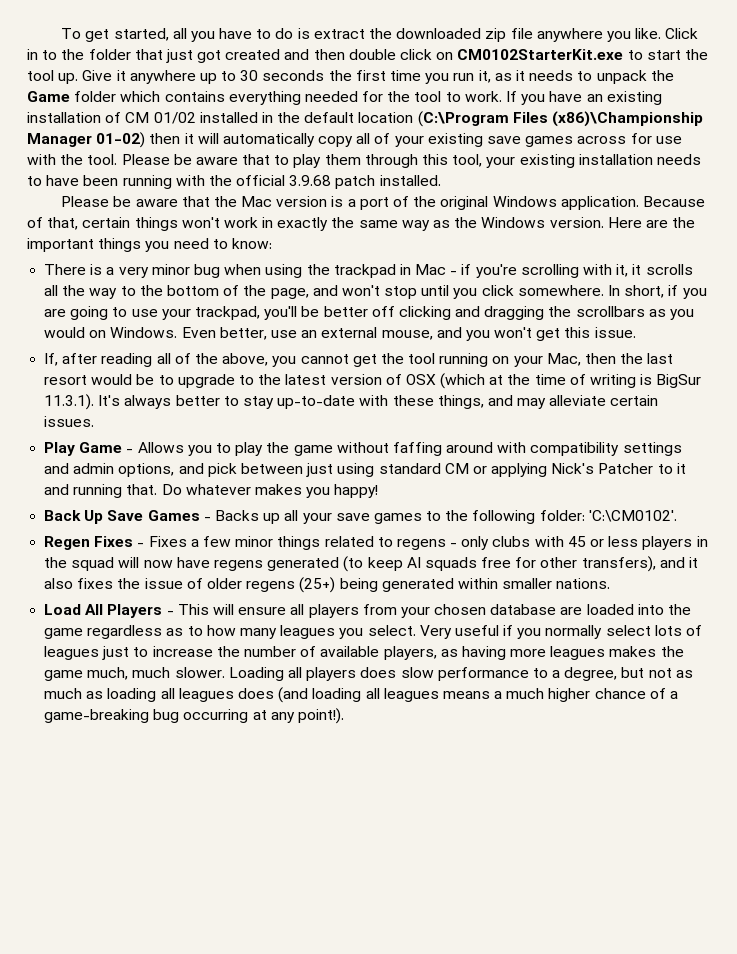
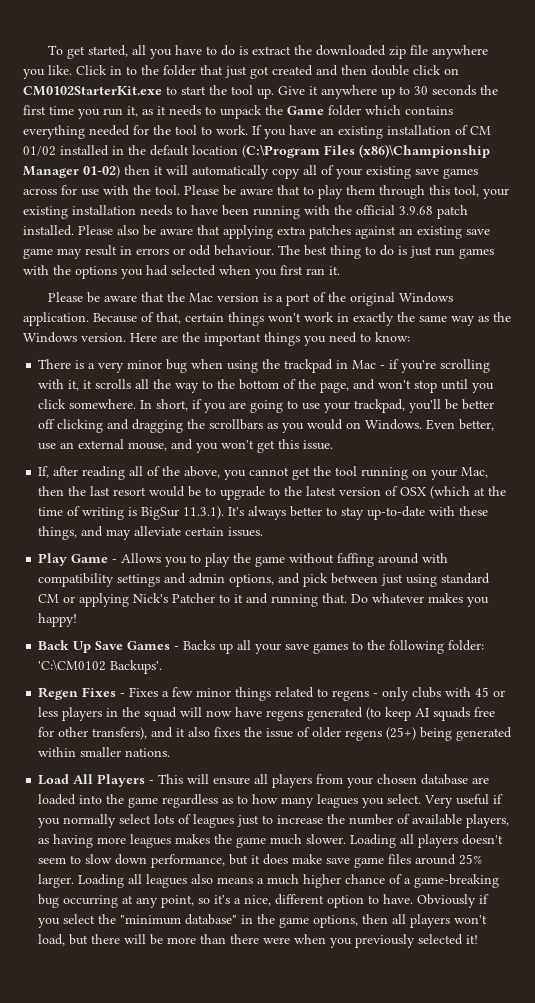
(441, 180) none -> [78,225,490,239] [23,245,494,259] [23,265,340,279] Please also be aware that applying extra patches against an existing save game may result in errors or odd behaviour. The best thing to do is just run games with the options you had selected when you first ran it.
[588,510,677,522] 'C:\CM0102'. -> [38,659,163,674] 'C:\CM0102 Backups'.
[87,667,129,680] much, -> (267, 842) none
[360,667,693,681] [44,687,439,703] does slow performance to a degree, but not as much as loading all leagues does (and loading all leagues -> [462,834,504,845] [38,854,483,868] [38,874,214,888] doesn't seem to slow down performance, but it does make save game files around 25% larger. Loading all leagues also
[297,708,344,724] point!). -> [161,894,490,908] [38,914,488,928] [38,934,479,948] point, so it's a nice, different option to have. Obviously if you select the "minimum database" in the game options, then all players won't load, but there will be more than there were when you previously selected it!

